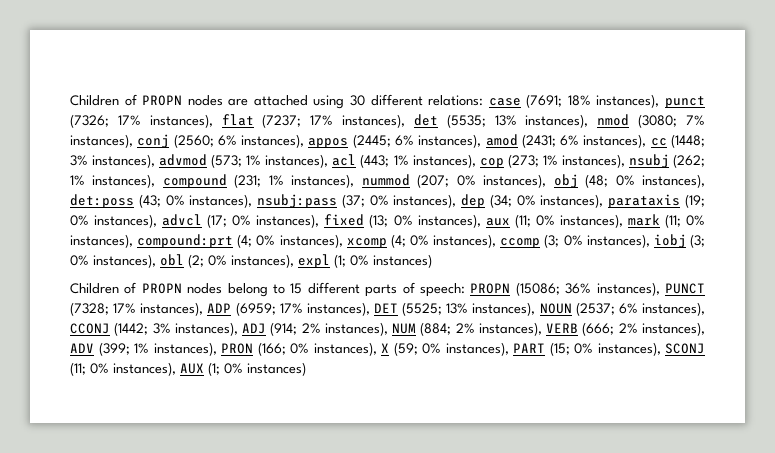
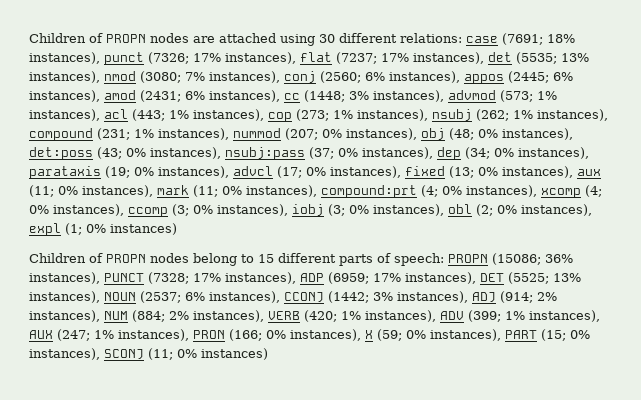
[582,322,638,336] (666; 2% -> [304,310,361,322] (420; 1%
(217, 349) none -> [29,329,189,341] AUX (247; 1% instances),
[113,362,243,376] instances), AUX (1; 0% -> (197, 353) none

